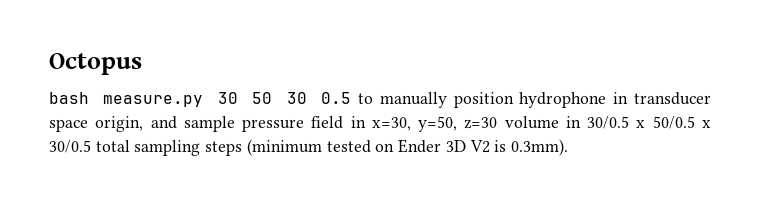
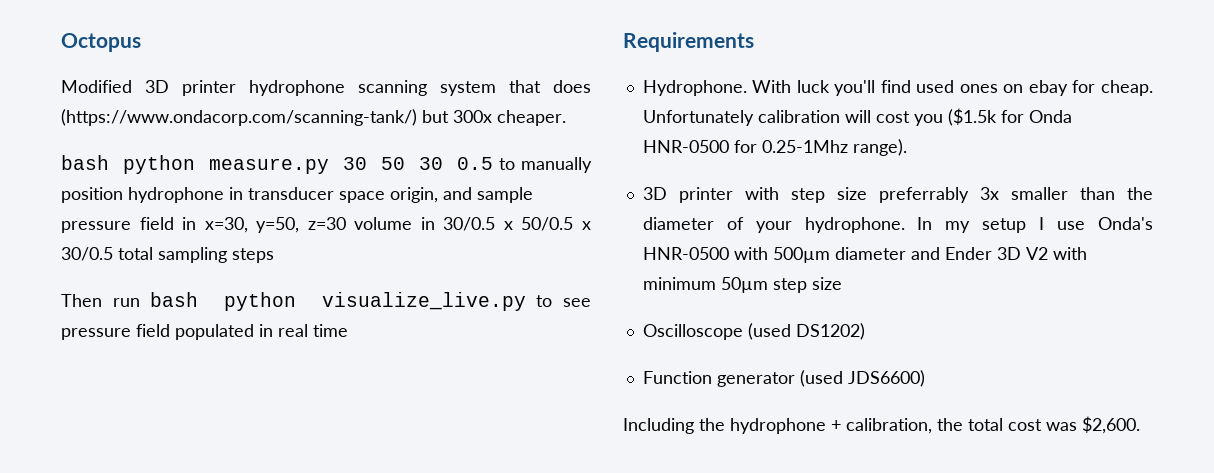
[49,92,89,104] // bash -> [61,80,591,96] [61,109,566,126] [61,155,196,174] // Modified 3D printer hydrophone scanning system that does (https://www.ondacorp.com/scanning-tank/) but 300x cheaper. // bash python
[246,139,568,156] (minimum tested on Ender 3D V2 is 0.3mm). -> [61,292,591,311] [61,324,348,340] [623,32,754,52] [642,80,1153,96] [642,108,1072,126] [642,139,907,156] [642,187,1153,203] [642,217,1153,233] [642,247,1087,263] [642,277,842,293] [642,323,865,340] [642,370,925,387] [623,416,1140,434] // Then run bash python visualize_live.py to see pressure field populated in real time // Requirements // Hydrophone. With luck you'll find used ones on ebay for cheap. Unfortunately calibration will cost you ($1.5k for Onda HNR-0500 for 0.25-1Mhz range). // 3D printer with step size preferrably 3x smaller than the diameter of your hydrophone. In my setup I use Onda's HNR-0500 with 500µm diameter and Ender 3D V2 with minimum 50µm step size // Oscilloscope (used DS1202) // Function generator (used JDS6600) // Including the hydrophone + calibration, the total cost was $2,600.

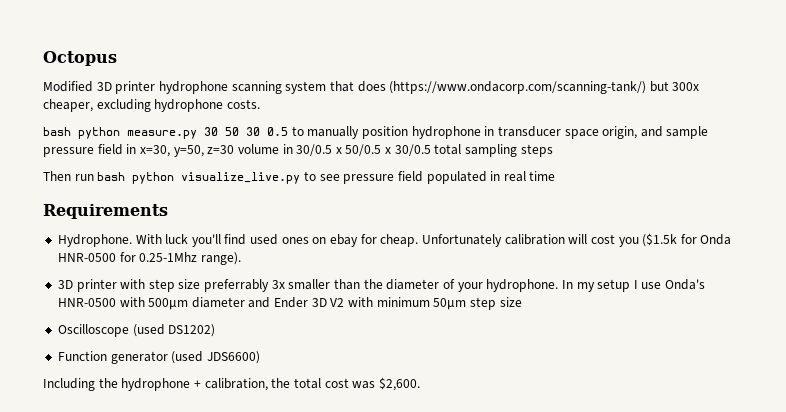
[497,110,566,126] cheaper. -> [43,99,260,112] cheaper, excluding hydrophone costs.

